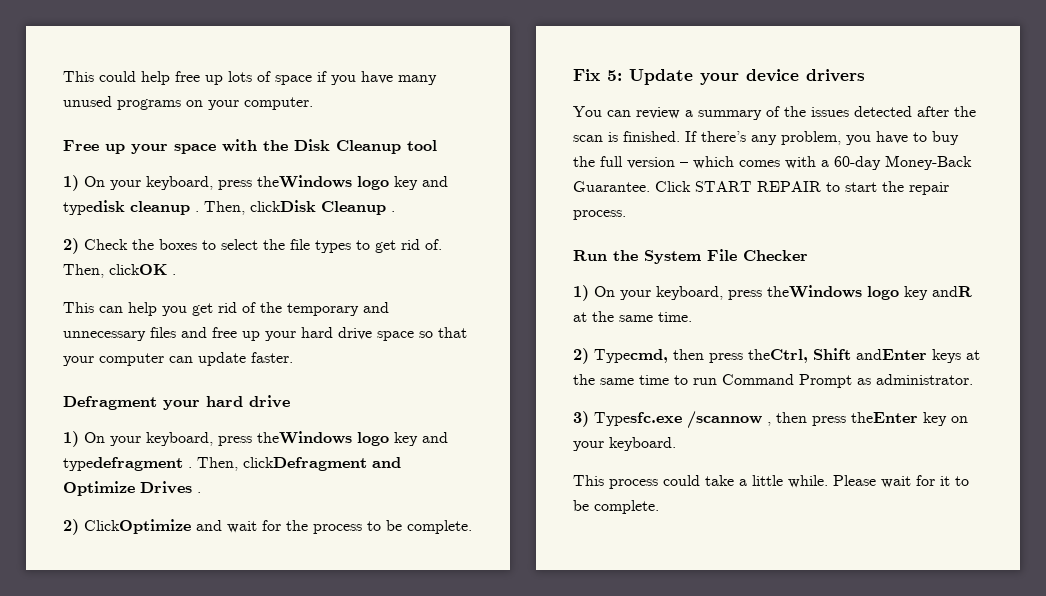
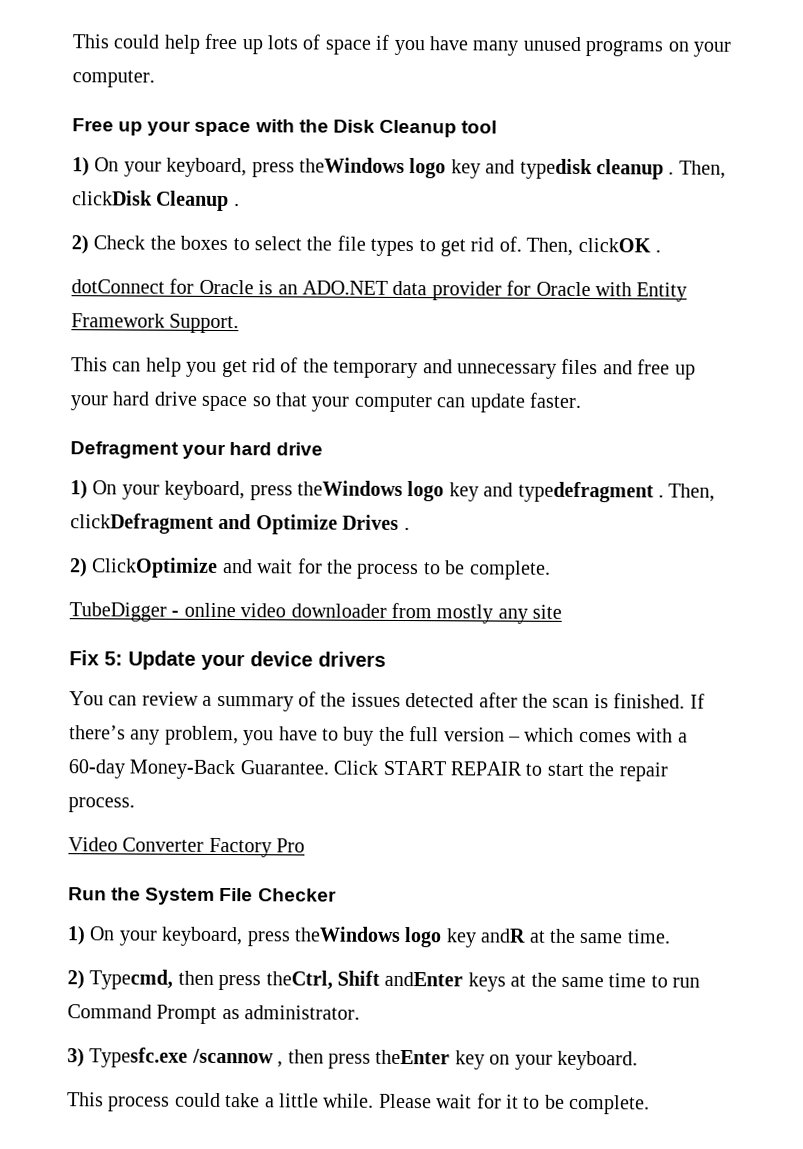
(176, 274) none -> [71,278,688,302] [71,313,240,334] // dotConnect for Oracle is an ADO.NET data provider for Oracle with Entity Framework Support.
(472, 527) none -> [69,602,563,624] // TubeDigger - online video downloader from mostly any site
(626, 215) none -> [68,837,306,858] // Video Converter Factory Pro

